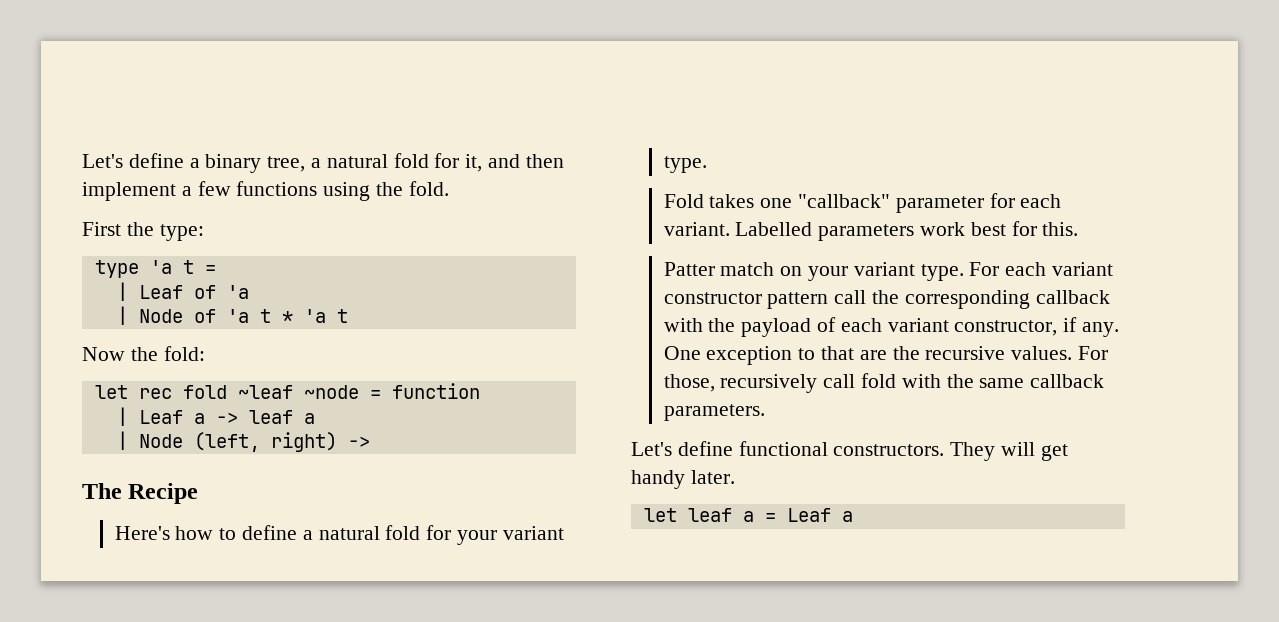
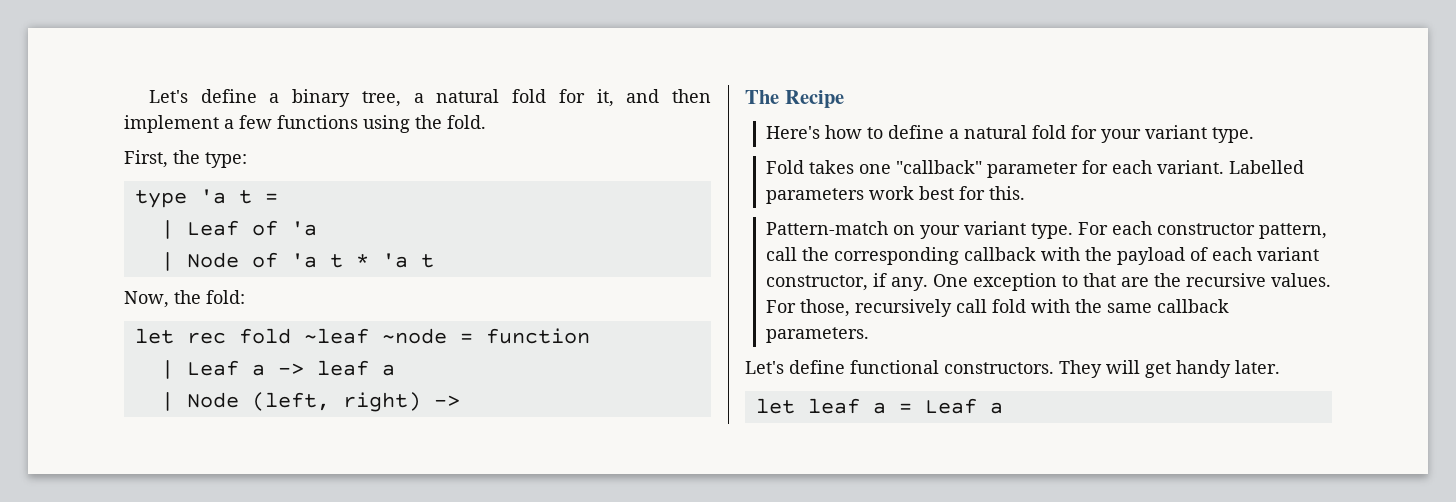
[82,222,121,236] First -> [124,150,168,168] First,
[82,347,125,361] Now -> [124,291,169,308] Now,
[663,262,775,276] Patter match -> [766,221,889,235] Pattern-match
[1051,262,1113,276] [663,292,829,309] variant constructor pattern -> [1157,223,1328,239] constructor pattern,

